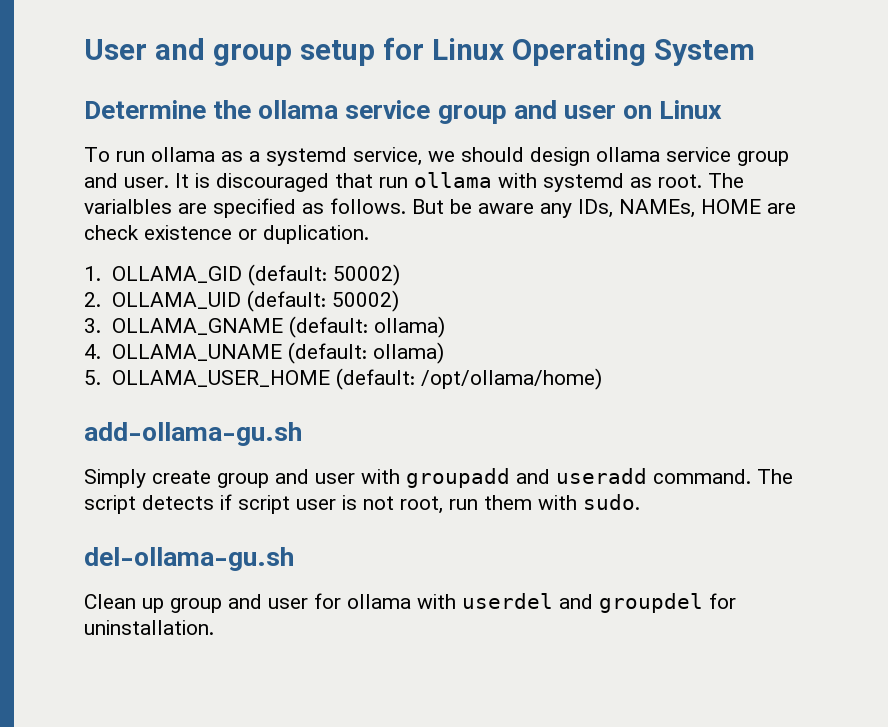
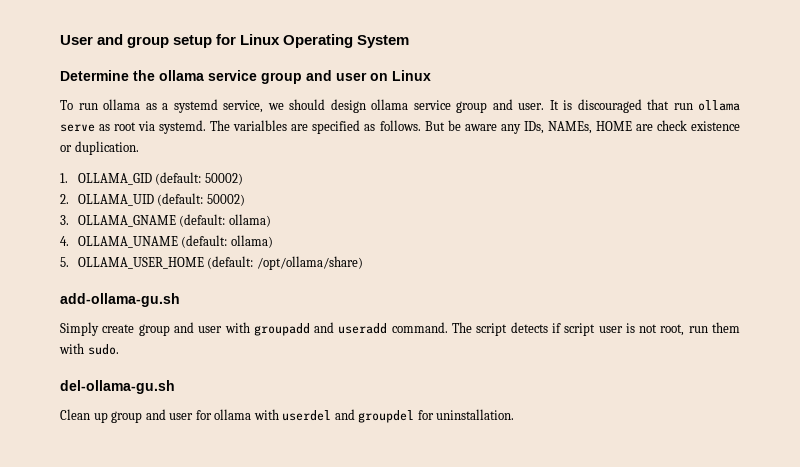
[498,173,702,192] with systemd as root. -> [60,120,207,134] serve as root via systemd.
[420,368,602,390] /opt/ollama/home) -> [256,256,363,270] /opt/ollama/share)

